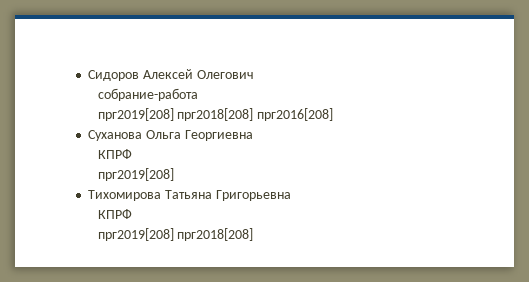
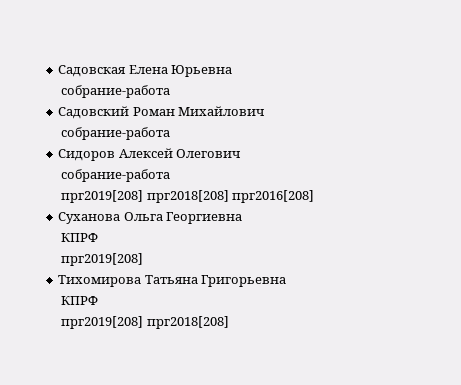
(88, 75) none -> [58,65,233,77] [61,85,171,98] [58,106,266,119] [61,127,171,140] Садовская Елена Юрьевна // собрание-работа // Садовский Роман Михайлович // собрание-работа //

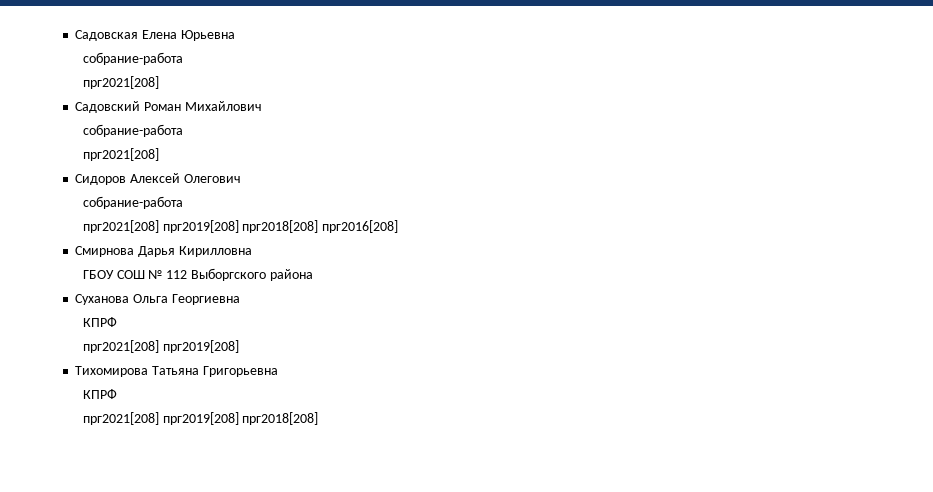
(171, 91) none -> [82,76,159,89] // прг2021[208]
(171, 133) none -> [82,148,159,161] // прг2021[208]
(171, 175) none -> [82,220,159,233] прг2021[208]
(315, 196) none -> [75,246,252,257] [82,268,313,281] // Смирнова Дарья Кирилловна // ГБОУ СОШ № 112 Выборгского района
(99, 237) none -> [82,340,159,353] прг2021[208]
(99, 300) none -> [82,412,159,425] прг2021[208]

